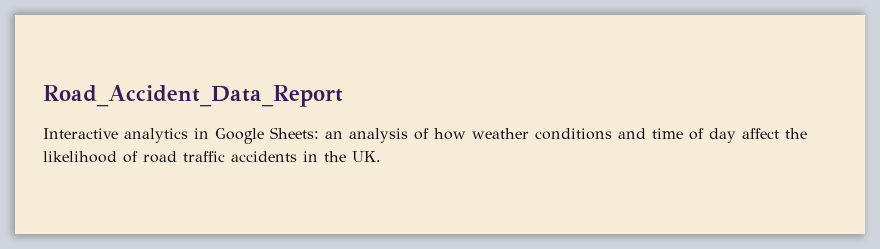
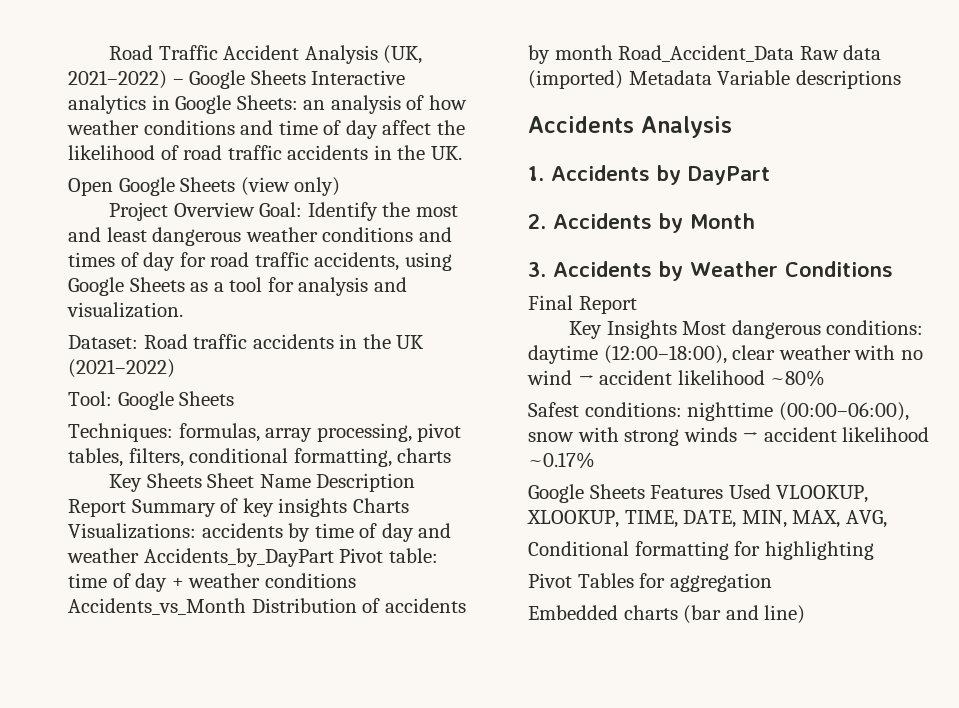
[43,85,343,107] Road_Accident_Data_Report // -> [108,45,423,64] [68,70,306,89] Road Traffic Accident Analysis (UK, 2021–2022) – Google Sheets
(381, 156) none -> [68,177,341,196] [108,202,458,221] [68,227,452,246] [68,252,452,271] [68,277,407,296] [67,302,183,318] [68,334,425,349] [68,359,175,378] [68,391,235,410] [68,423,462,442] [68,448,452,467] [108,473,416,492] [68,498,409,517] [68,523,452,542] [67,548,438,567] [68,573,356,592] [68,598,466,615] [528,45,882,64] [528,70,901,89] [528,116,732,138] [528,165,770,185] [528,213,755,233] [528,261,893,281] [528,295,637,314] [568,320,924,339] [528,345,923,364] [527,370,826,387] [528,402,909,421] [528,427,930,446] [528,452,595,469] [528,484,869,503] [527,510,887,528] [528,541,874,560] [528,573,772,592] [528,605,806,624] // Open Google Sheets (view only) // Project Overview Goal: Identify the most and least dangerous weather conditions and times of day for road traffic accidents, using Google Sheets as a tool for analysis and visualization. // Dataset: Road traffic accidents in the UK (2021–2022) // Tool: Google Sheets // Techniques: formulas, array processing, pivot tables, filters, conditional formatting, charts // Key Sheets Sheet Name Description Report Summary of key insights Charts Visualizations: accidents by time of day and weather Accidents_by_DayPart Pivot table: time of day + weather conditions Accidents_vs_Month Distribution of accidents by month Road_Accident_Data Raw data (imported) Metadata Variable descriptions // Accidents Analysis // 1. Accidents by DayPart // 2. Accidents by Month // 3. Accidents by Weather Conditions // Final Report // Key Insights Most dangerous conditions: daytime (12:00–18:00), clear weather with no wind → accident likelihood ~80% // Safest conditions: nighttime (00:00–06:00), snow with strong winds → accident likelihood ~0.17% // Google Sheets Features Used VLOOKUP, XLOOKUP, TIME, DATE, MIN, MAX, AVG, // Conditional formatting for highlighting // Pivot Tables for aggregation // Embedded charts (bar and line)

